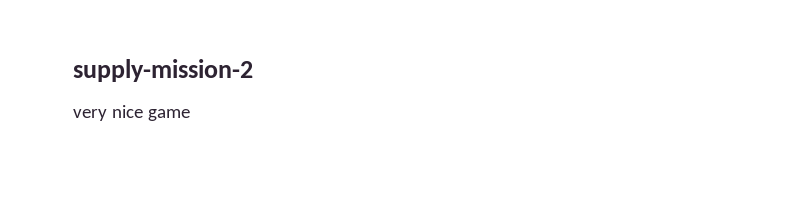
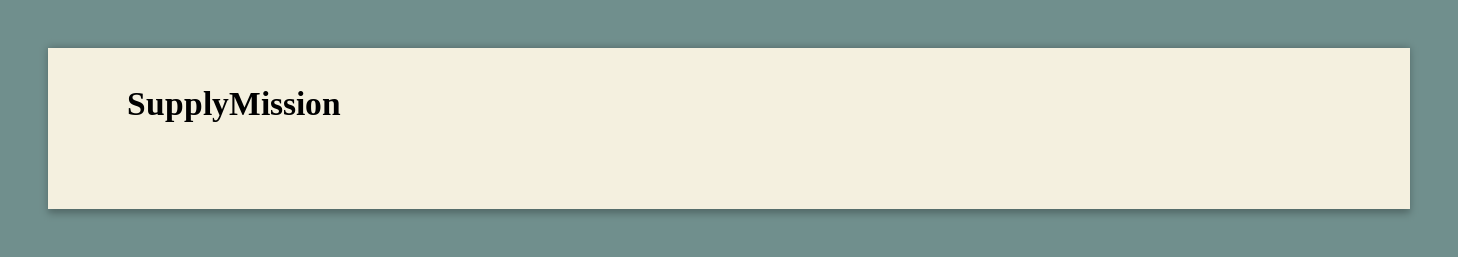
[73,59,253,82] [73,105,190,121] supply-mission-2 // very nice game -> [127,91,341,122] SupplyMission

